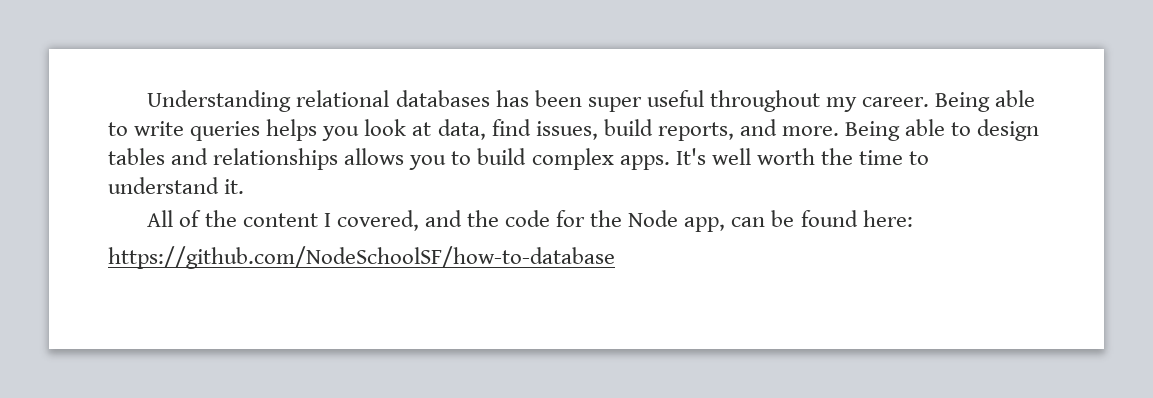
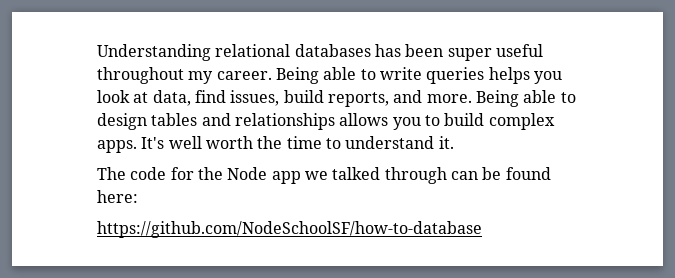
[147,210,726,232] All of the content I covered, and the code for the Node app, -> [97,167,447,184] The code for the Node app we talked through

